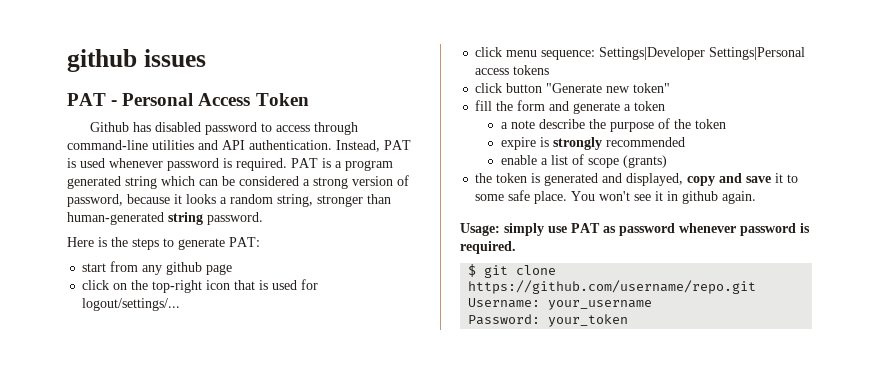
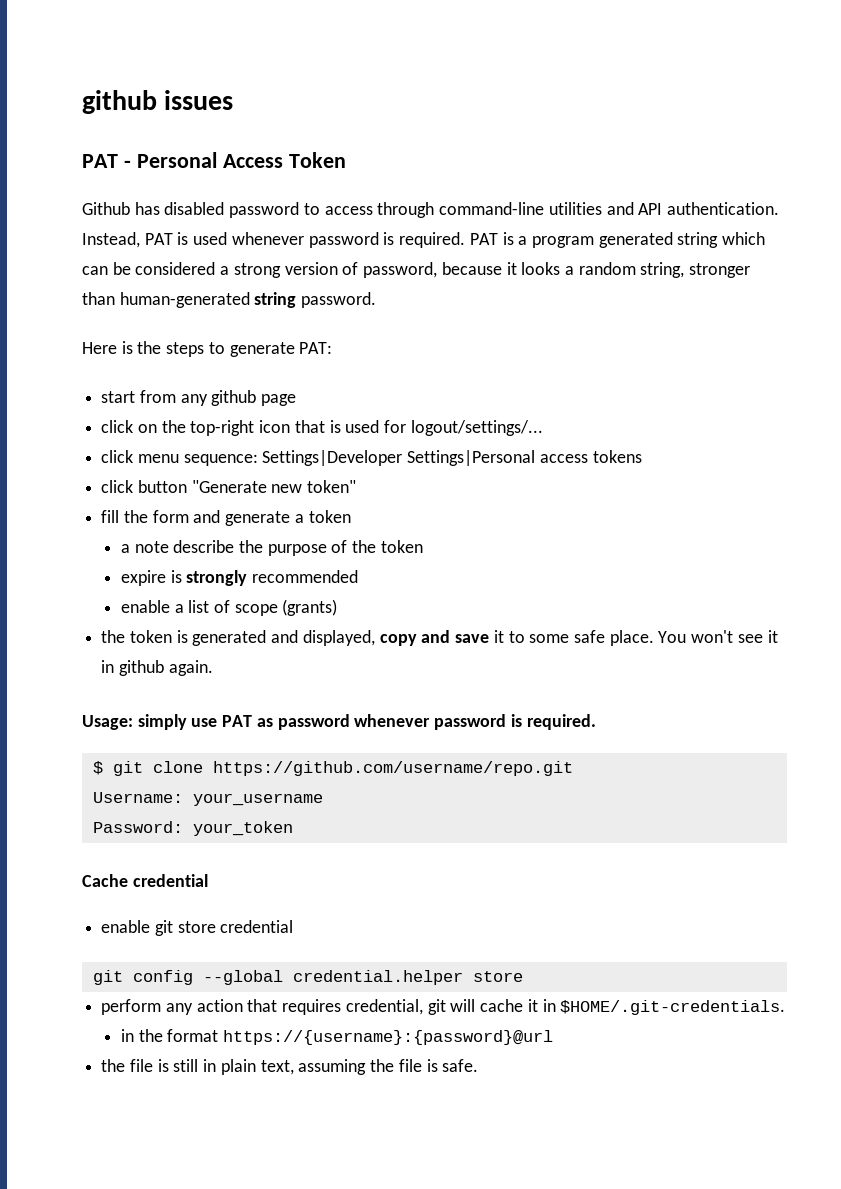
(629, 320) none -> [82,874,208,887] [101,920,294,936] [92,970,523,985] [101,999,786,1015] [120,1029,554,1045] [101,1059,479,1075] // Cache credential // enable git store credential // git config --global credential.helper store // perform any action that requires credential, git will cache it in $HOME/.git-credentials. // in the format https://{username}:{password}@url // the file is still in plain text, assuming the file is safe.

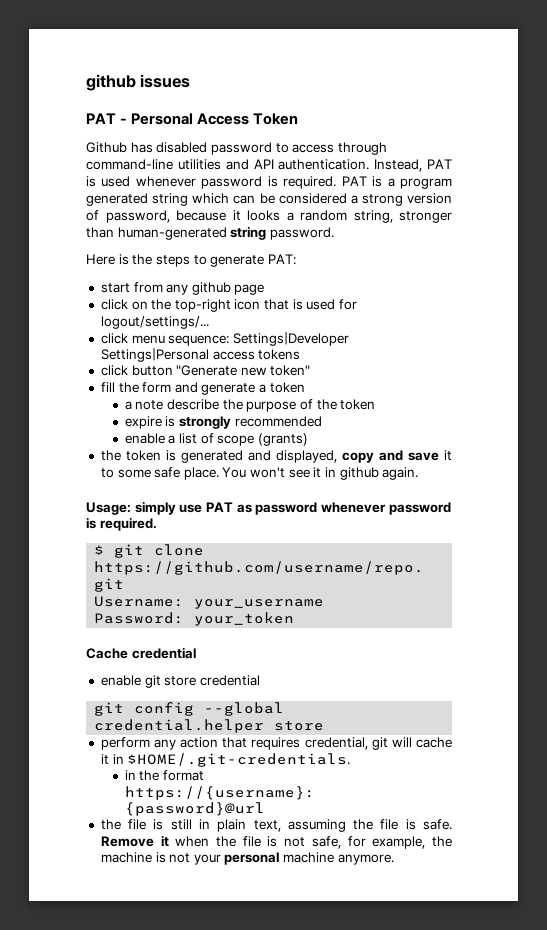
(479, 1065) none -> [100,835,452,849] [100,852,394,865] Remove it when the file is not safe, for example, the machine is not your personal machine anymore.

